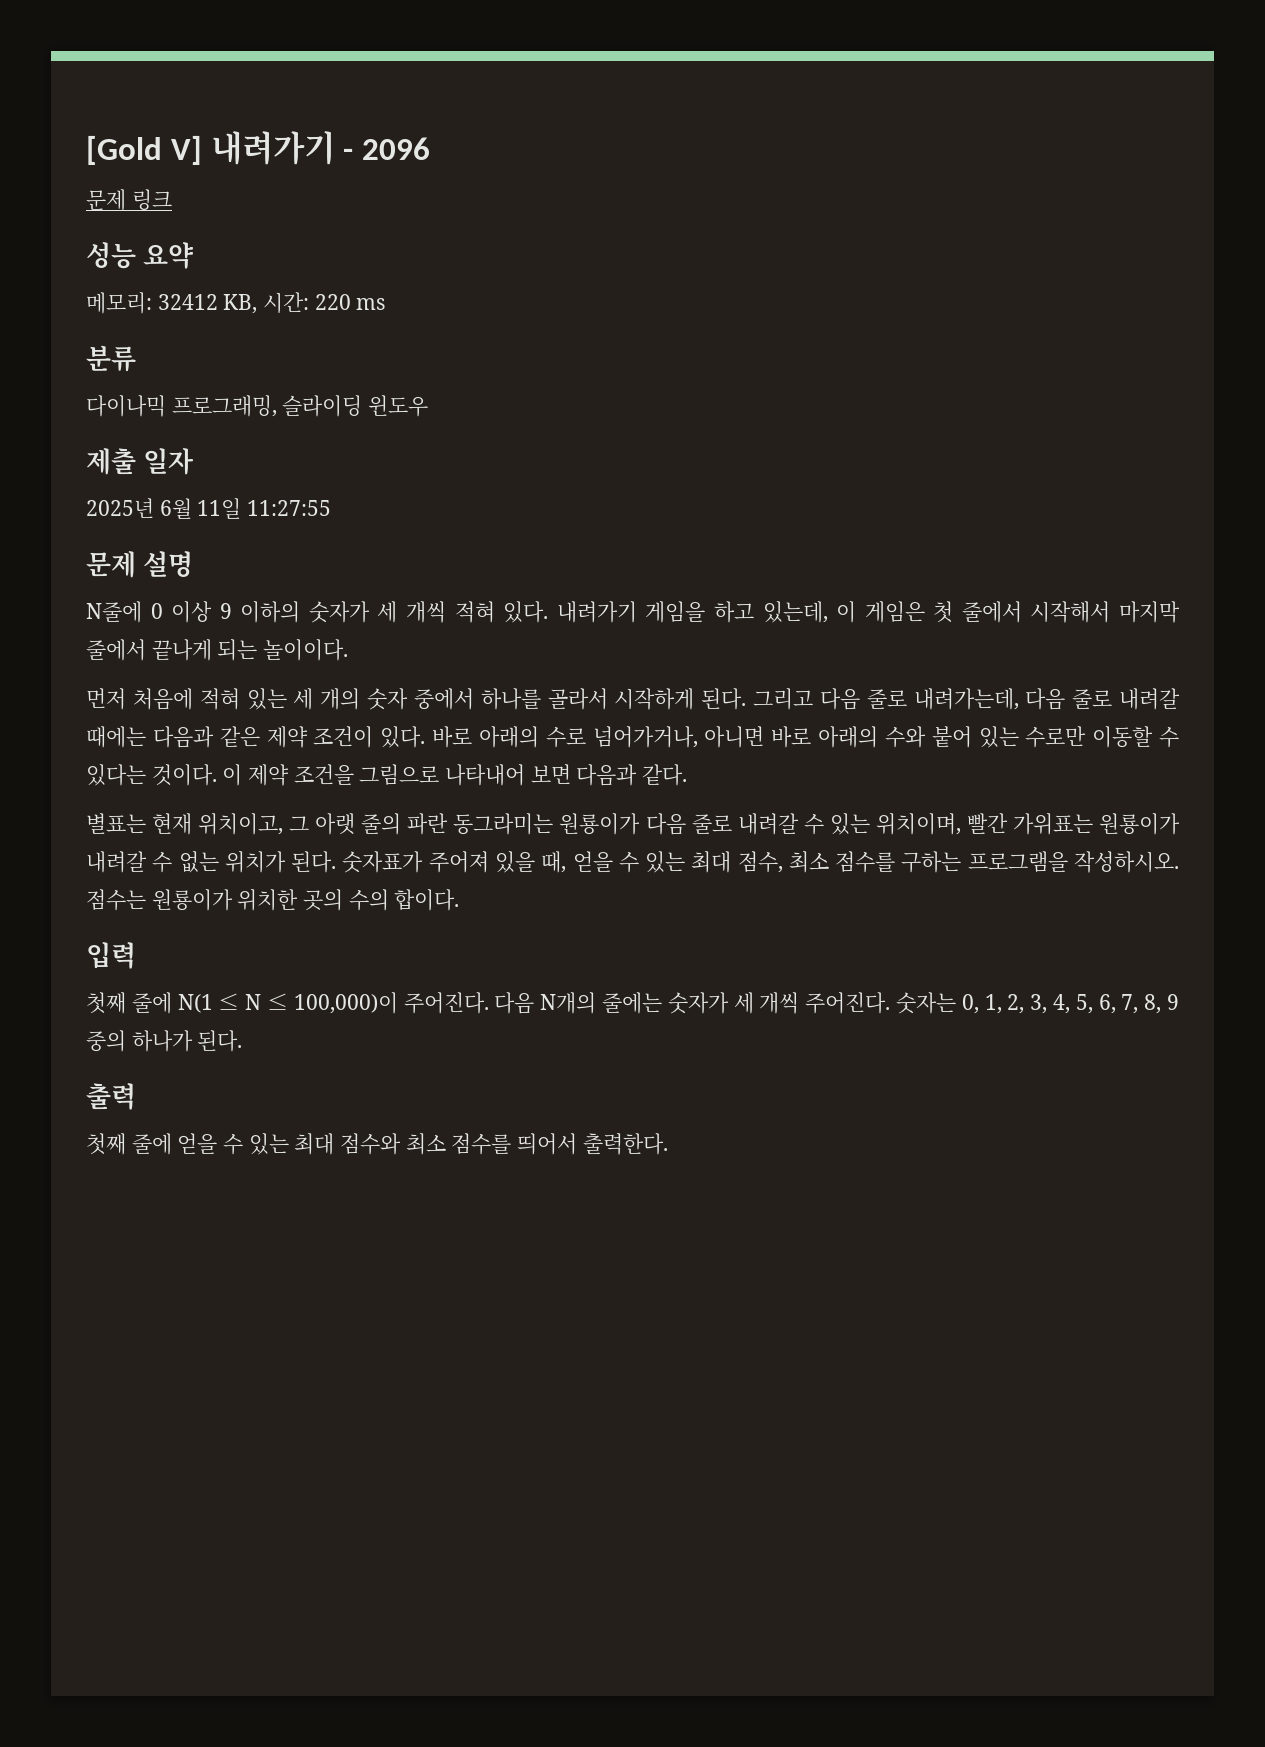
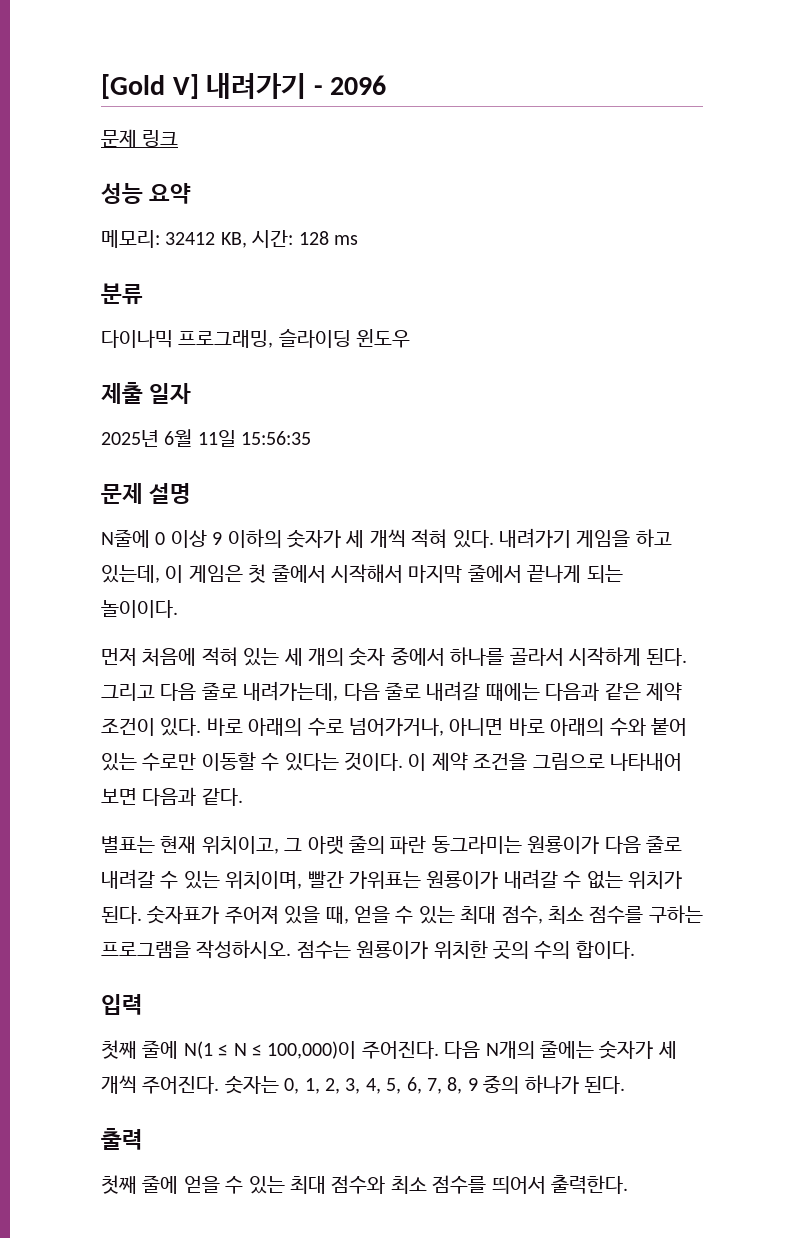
[314,294,351,310] 220 -> [298,231,329,245] 128
[247,500,332,516] 11:27:55 -> [241,431,312,445] 15:56:35

